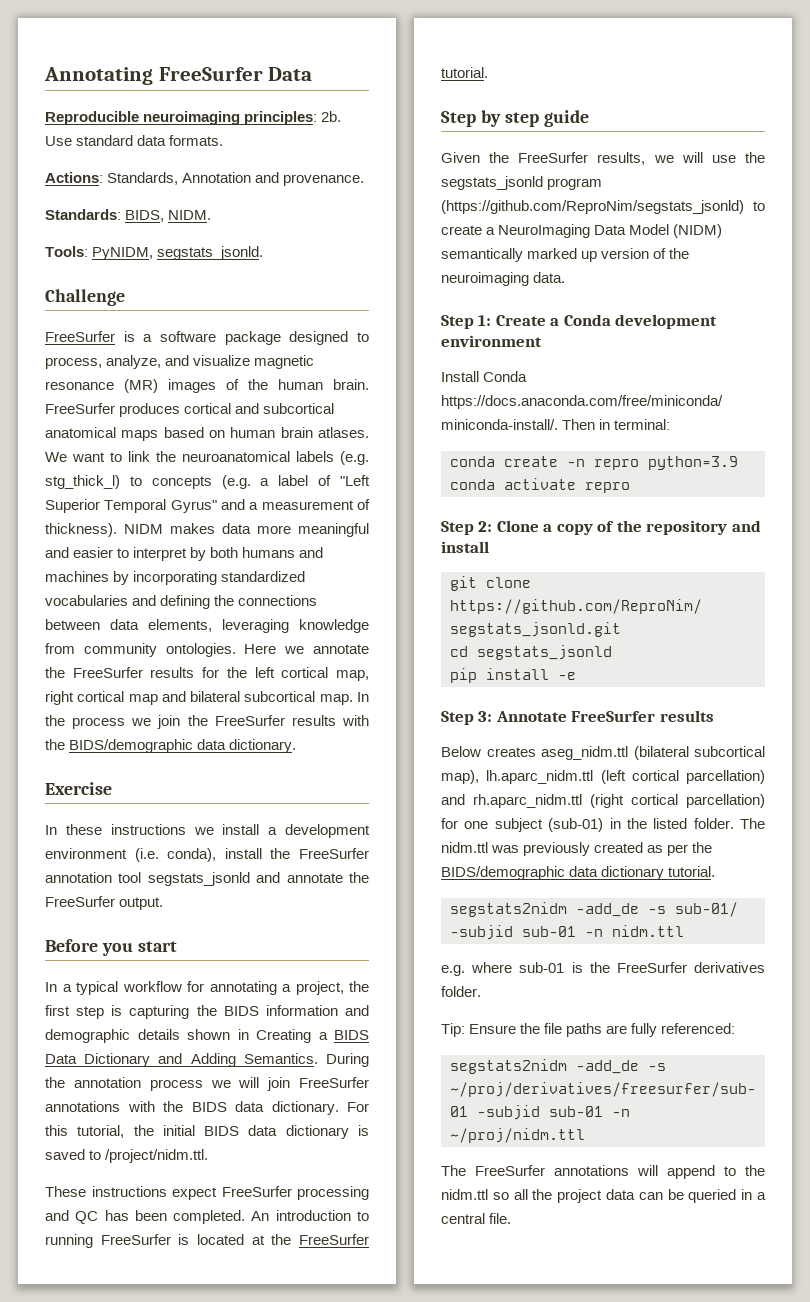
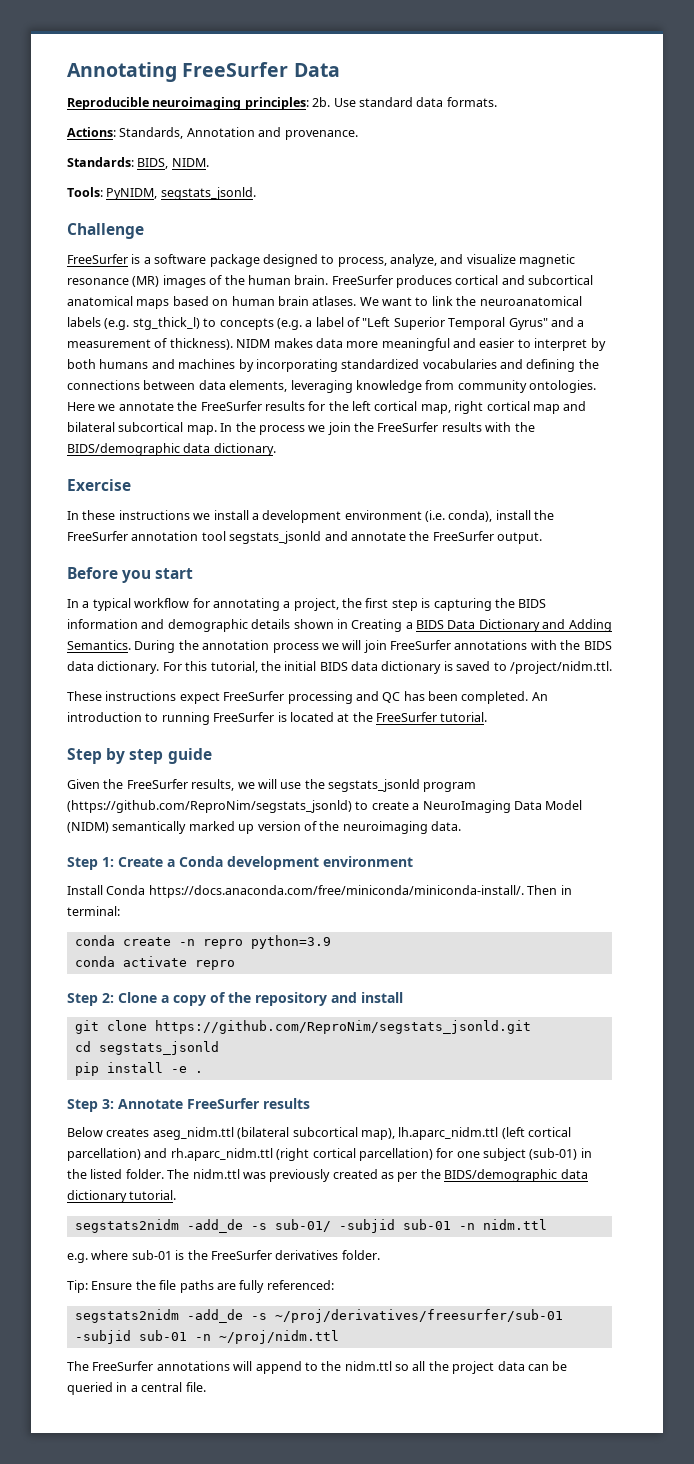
(576, 676) none -> [194,1071,203,1073] .

